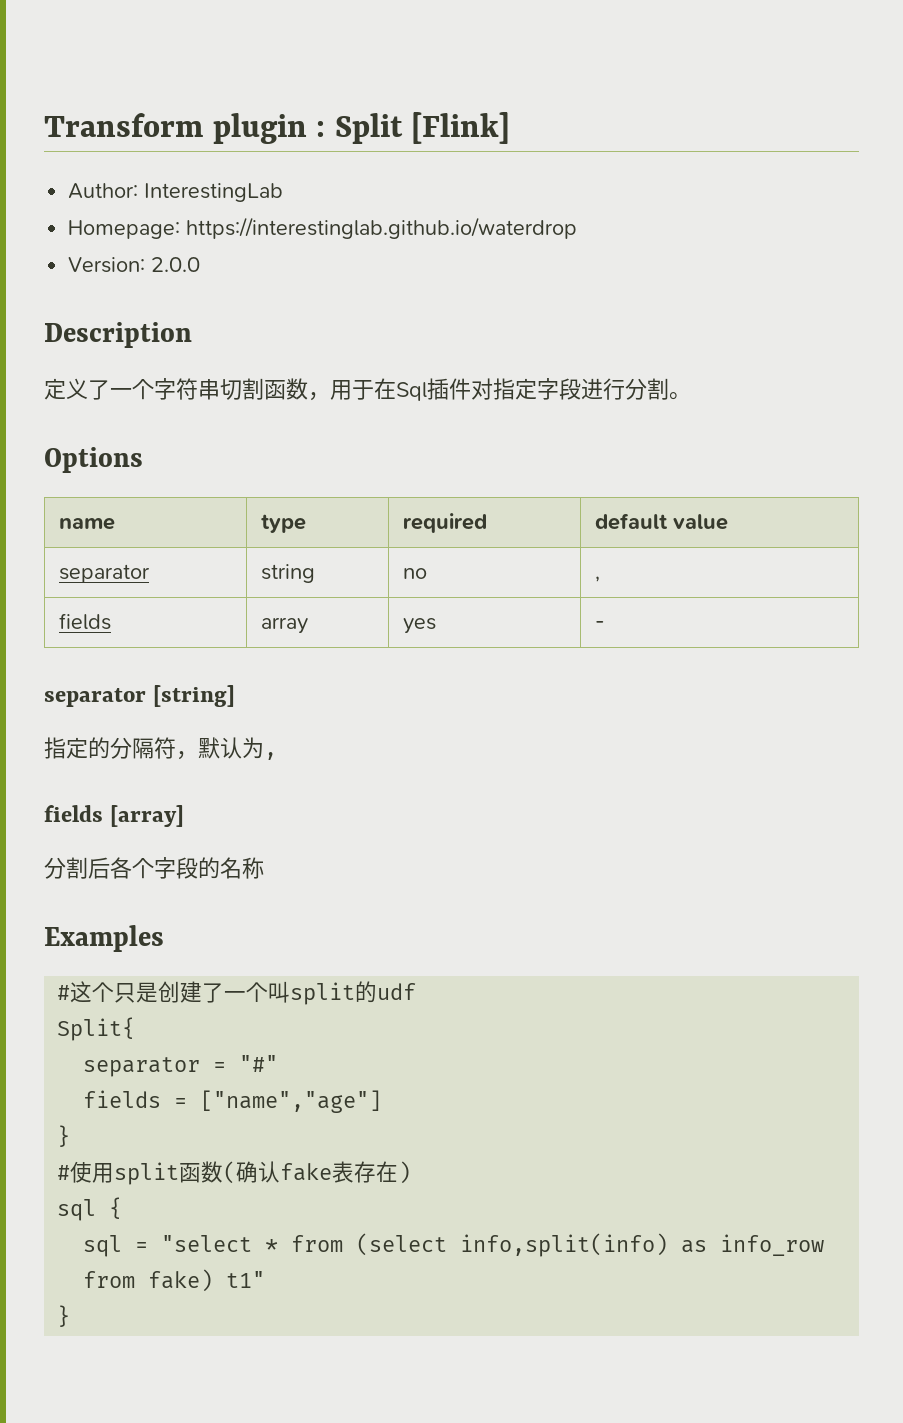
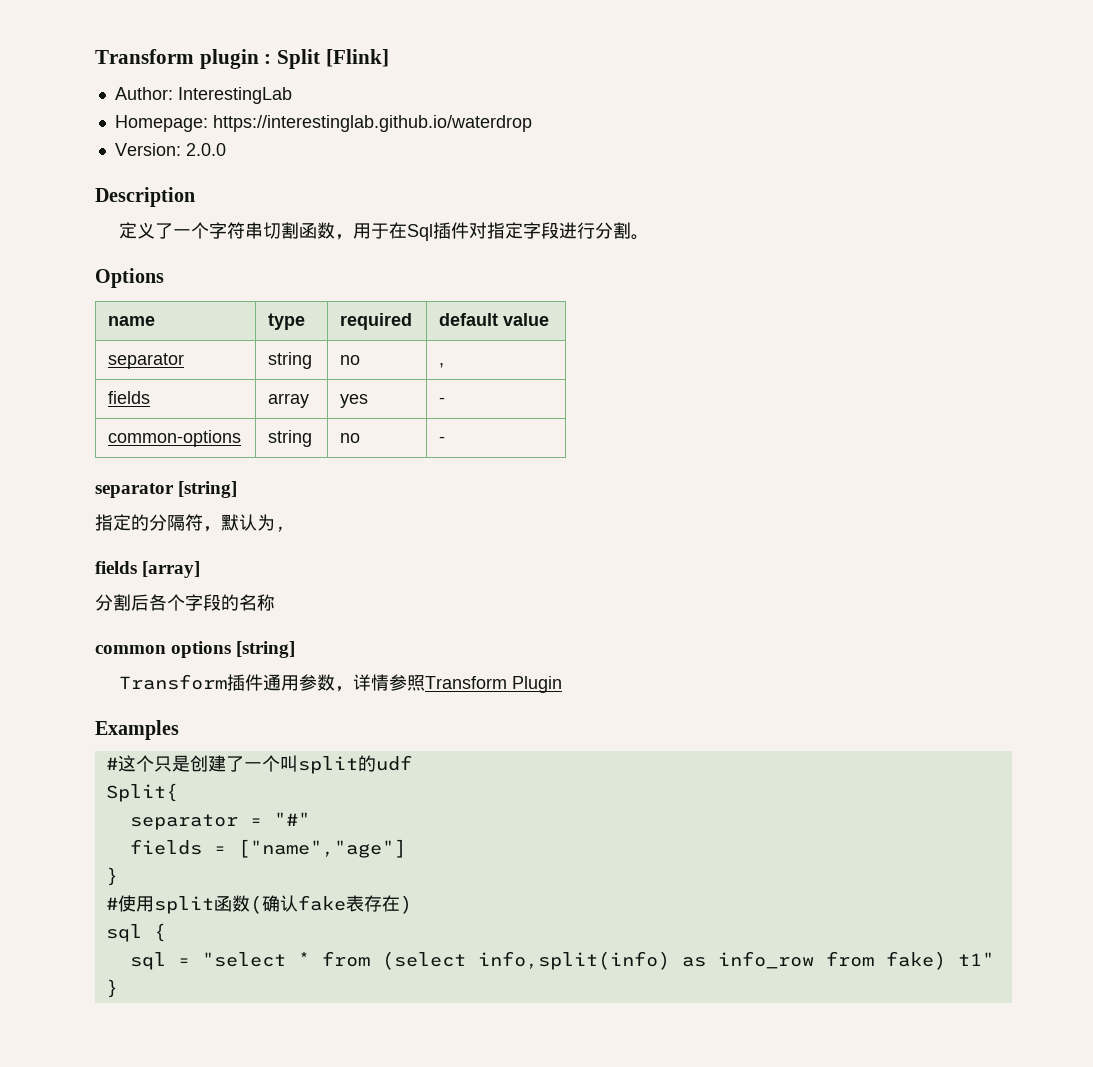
(605, 625) none -> [108,430,242,447] [268,430,313,447] [340,433,361,443] [439,436,446,443] // common-options | string | no | -
(264, 868) none -> [95,641,296,658] [118,674,562,693] // common options [string] // Transform插件通用参数，详情参照Transform Plugin

